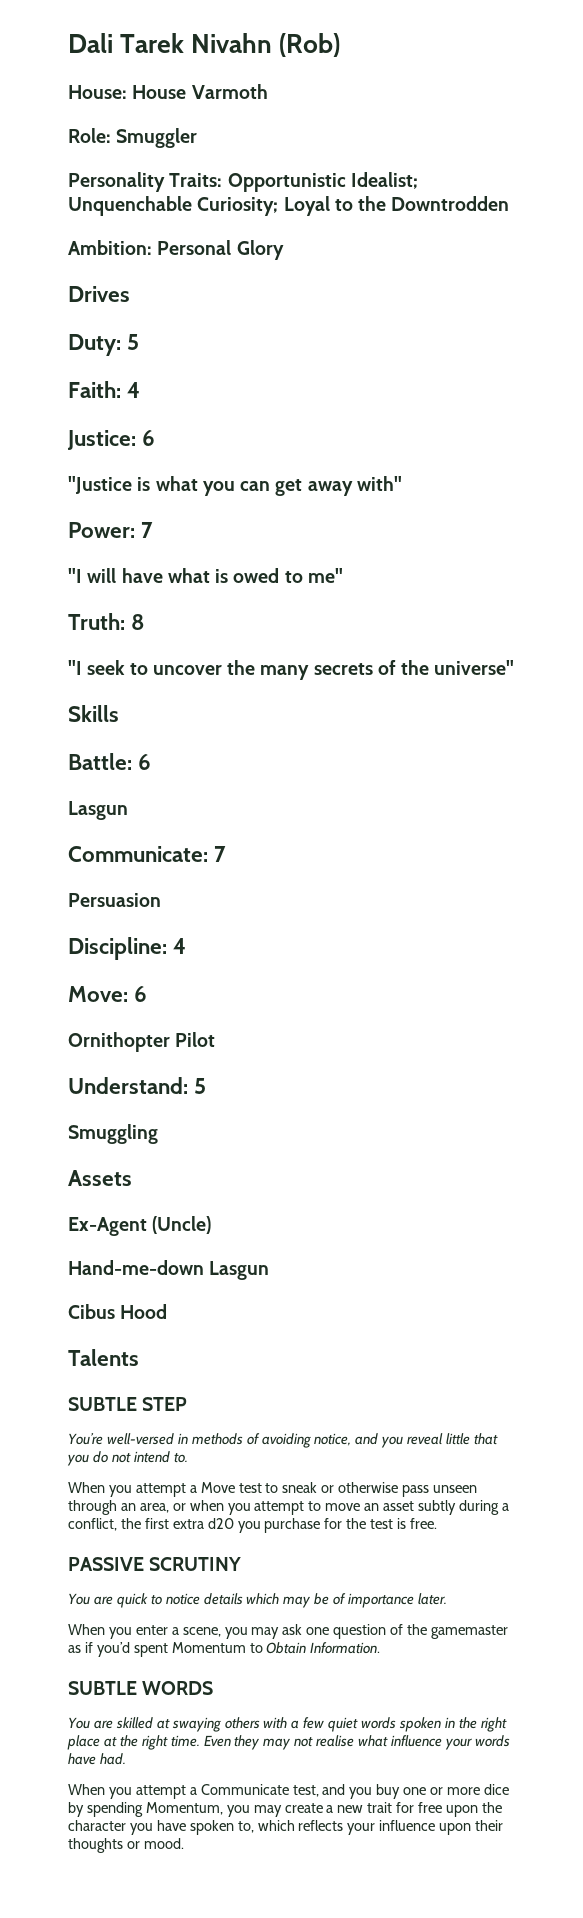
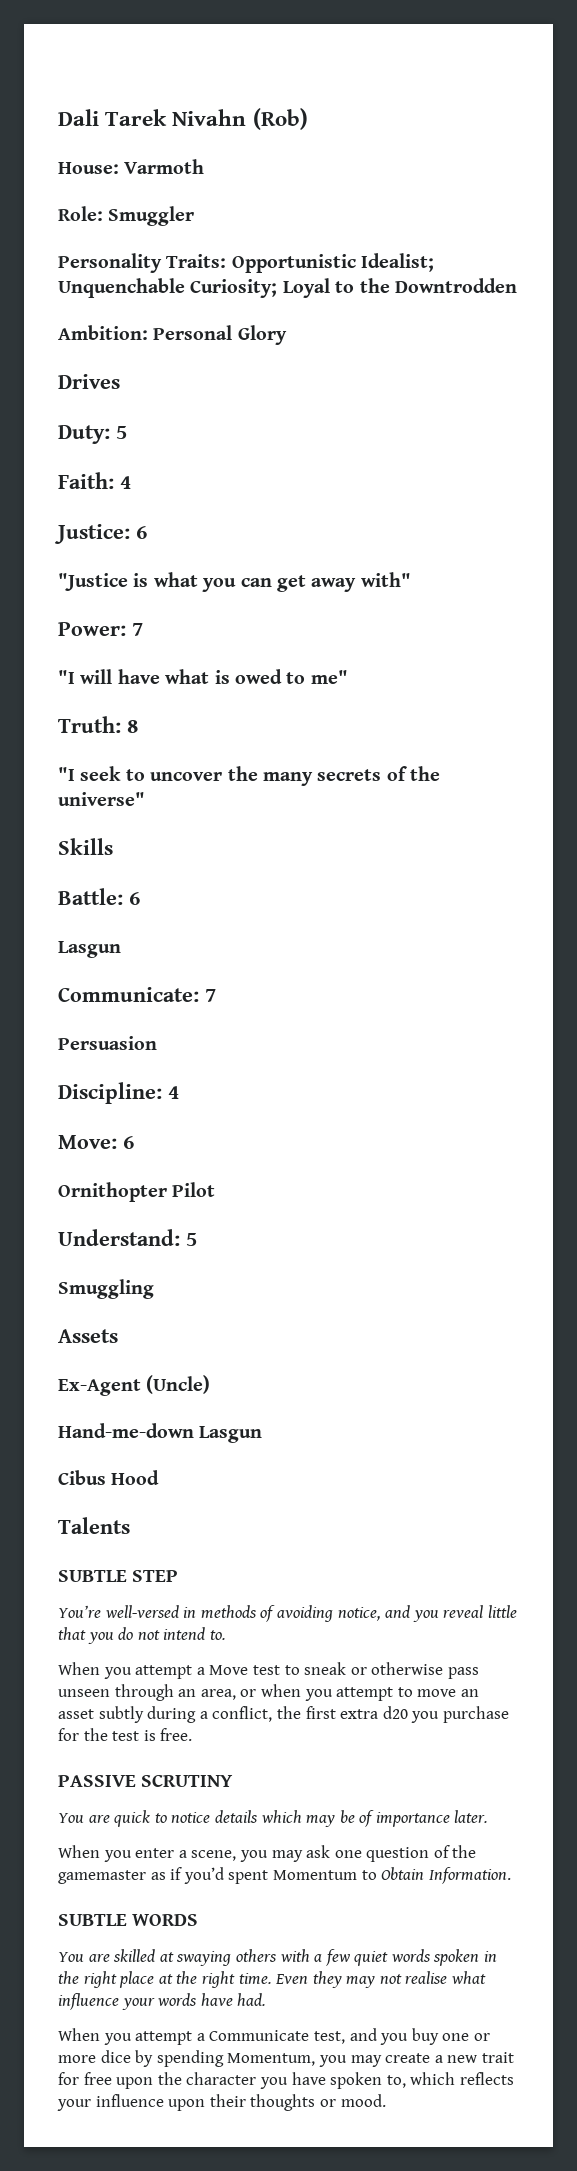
[132,85,187,99] House -> (119, 168) none

